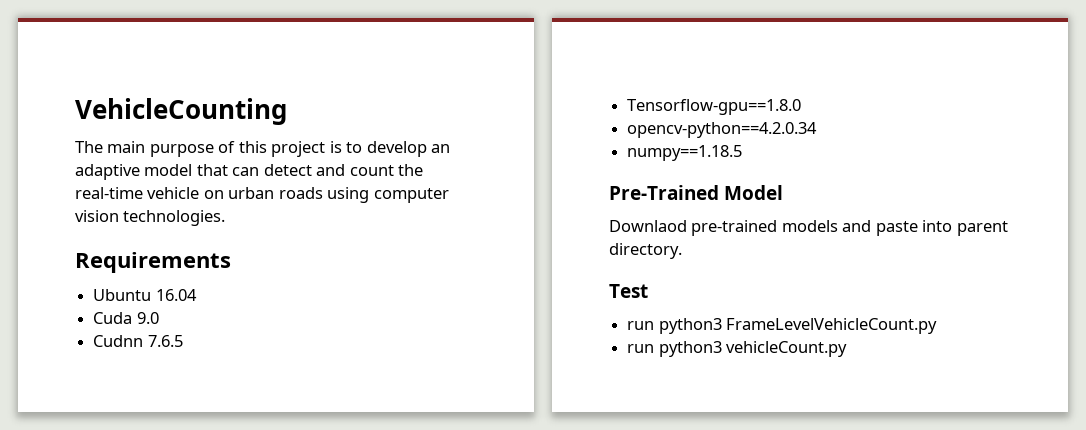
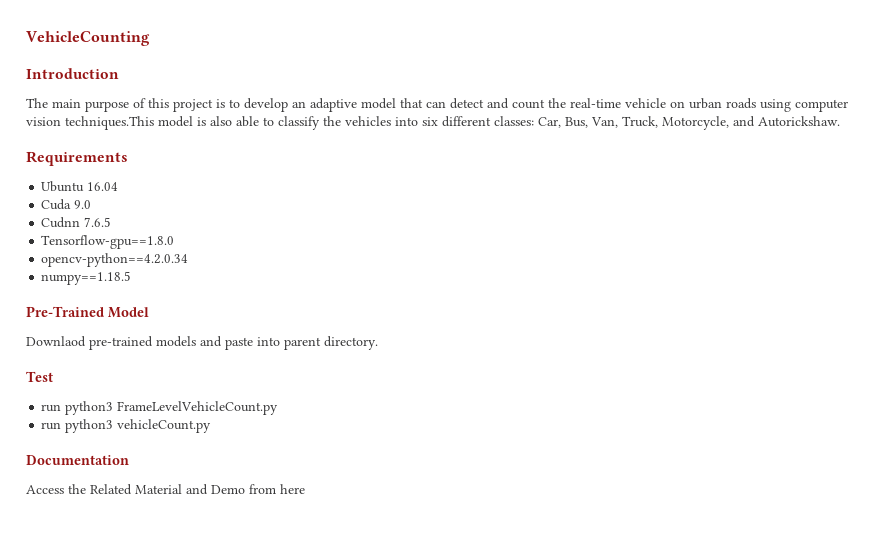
(287, 111) none -> [26,68,119,79] // Introduction
[123,210,226,226] technologies. -> [65,116,840,130] techniques.This model is also able to classify the vehicles into six different classes: Car, Bus, Van, Truck, Motorcycle, and Autorickshaw.
(848, 349) none -> [26,455,129,465] [26,484,305,495] // Documentation // Access the Related Material and Demo from here

